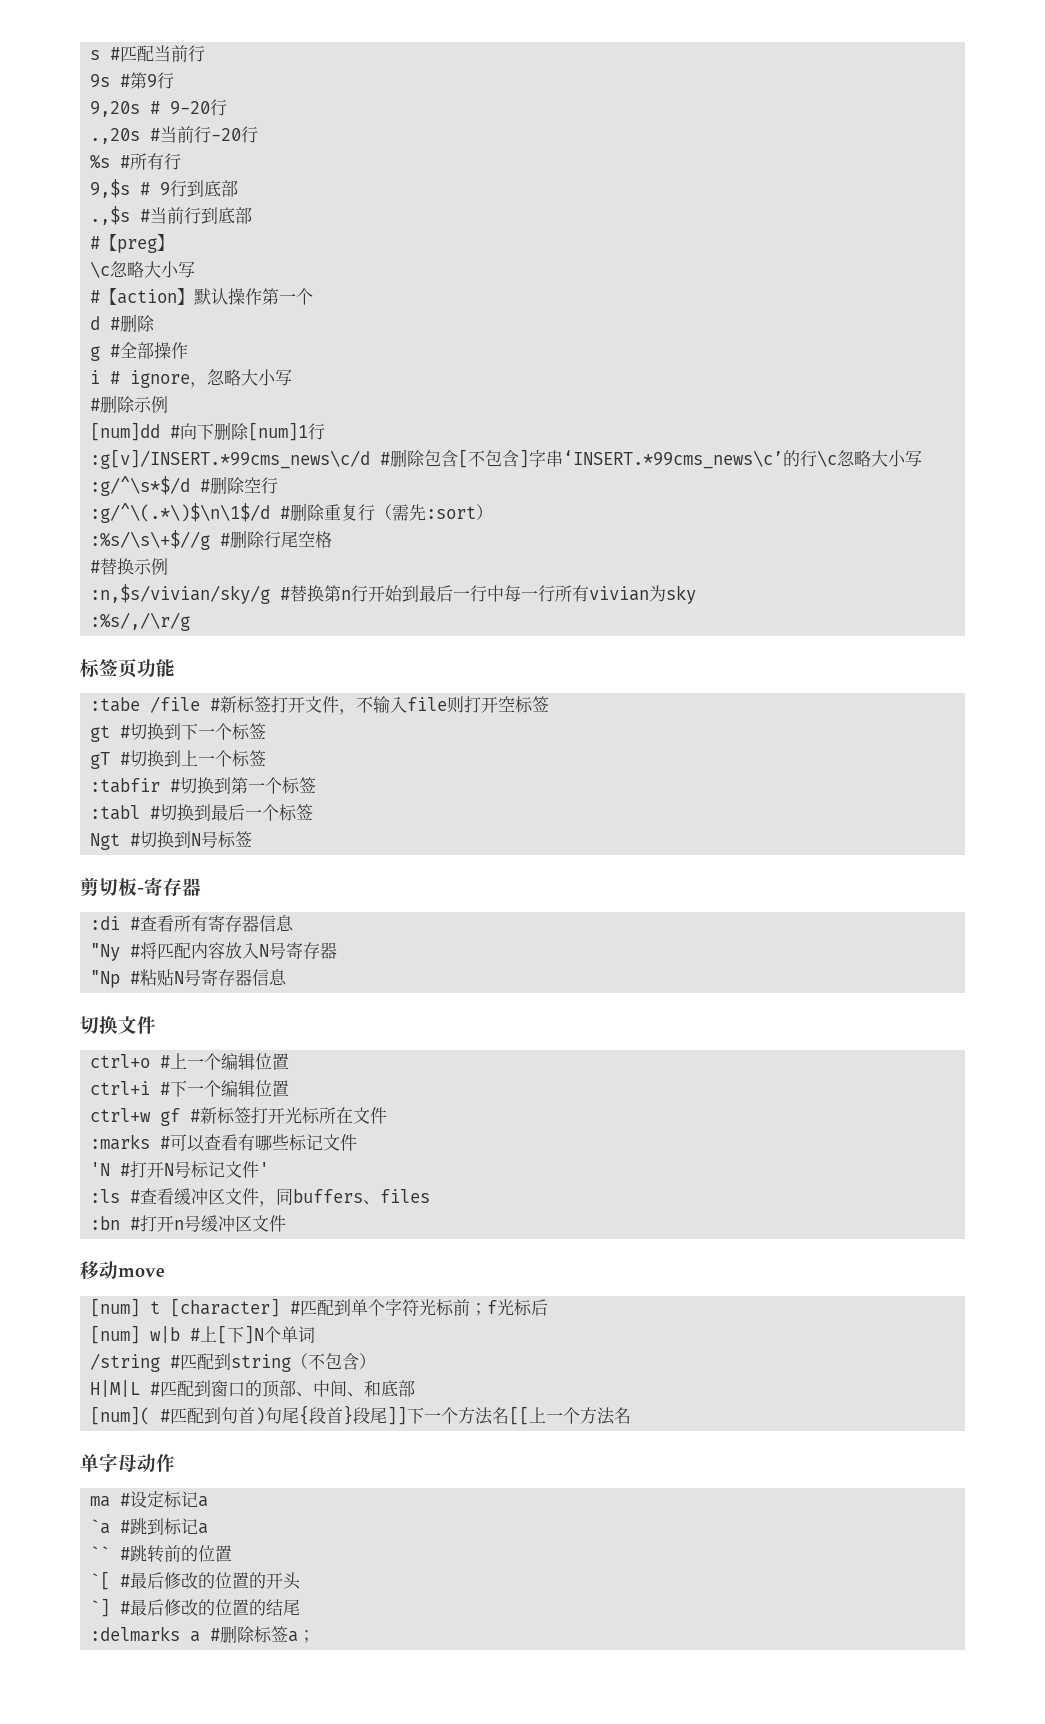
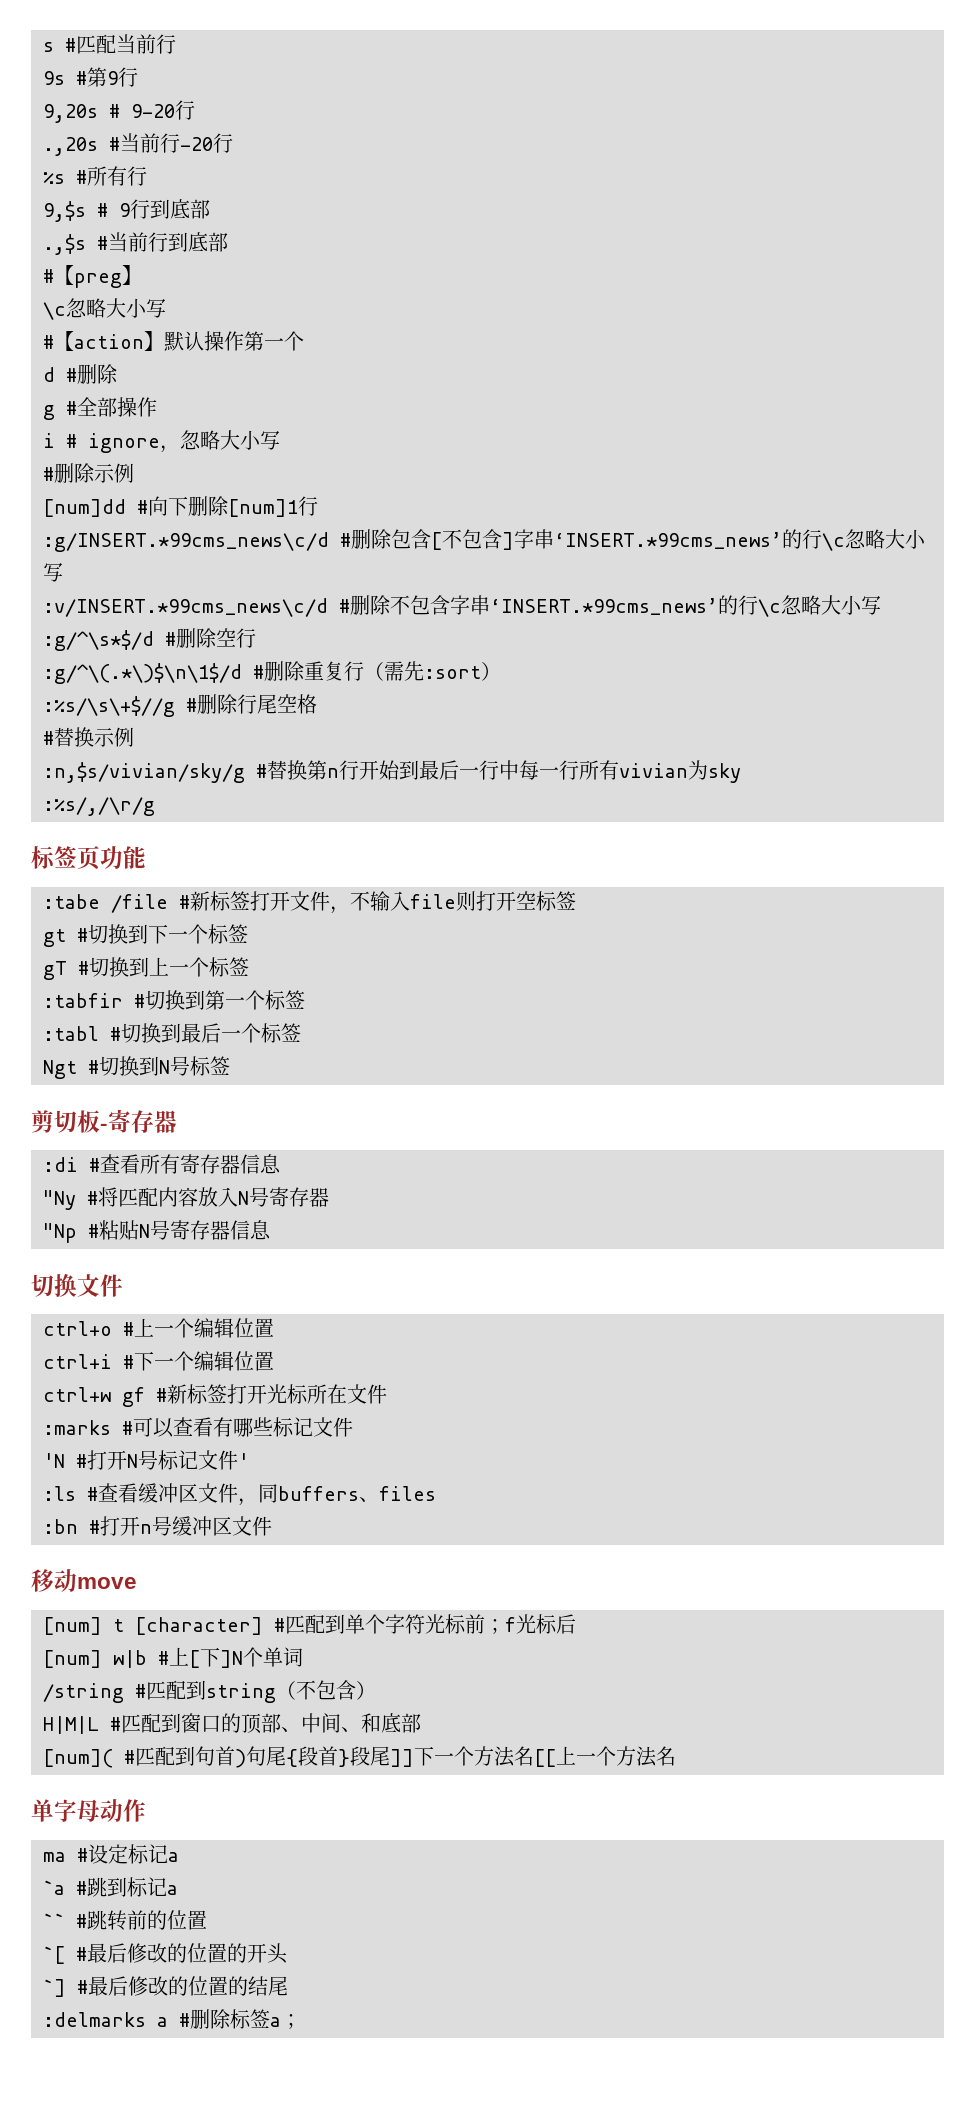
[90,449,371,469] :g[v]/INSERT.*99cms_news\c/d -> [43,532,329,552] :g/INSERT.*99cms_news\c/d
[563,450,784,469] ‘INSERT.*99cms_news\c’ -> [554,529,926,551] [43,563,63,582] [43,595,718,617] ‘INSERT.*99cms_news’的行\c忽略大小写 // :v/INSERT.*99cms_news\c/d #删除不包含字串‘INSERT.*99cms_news’

